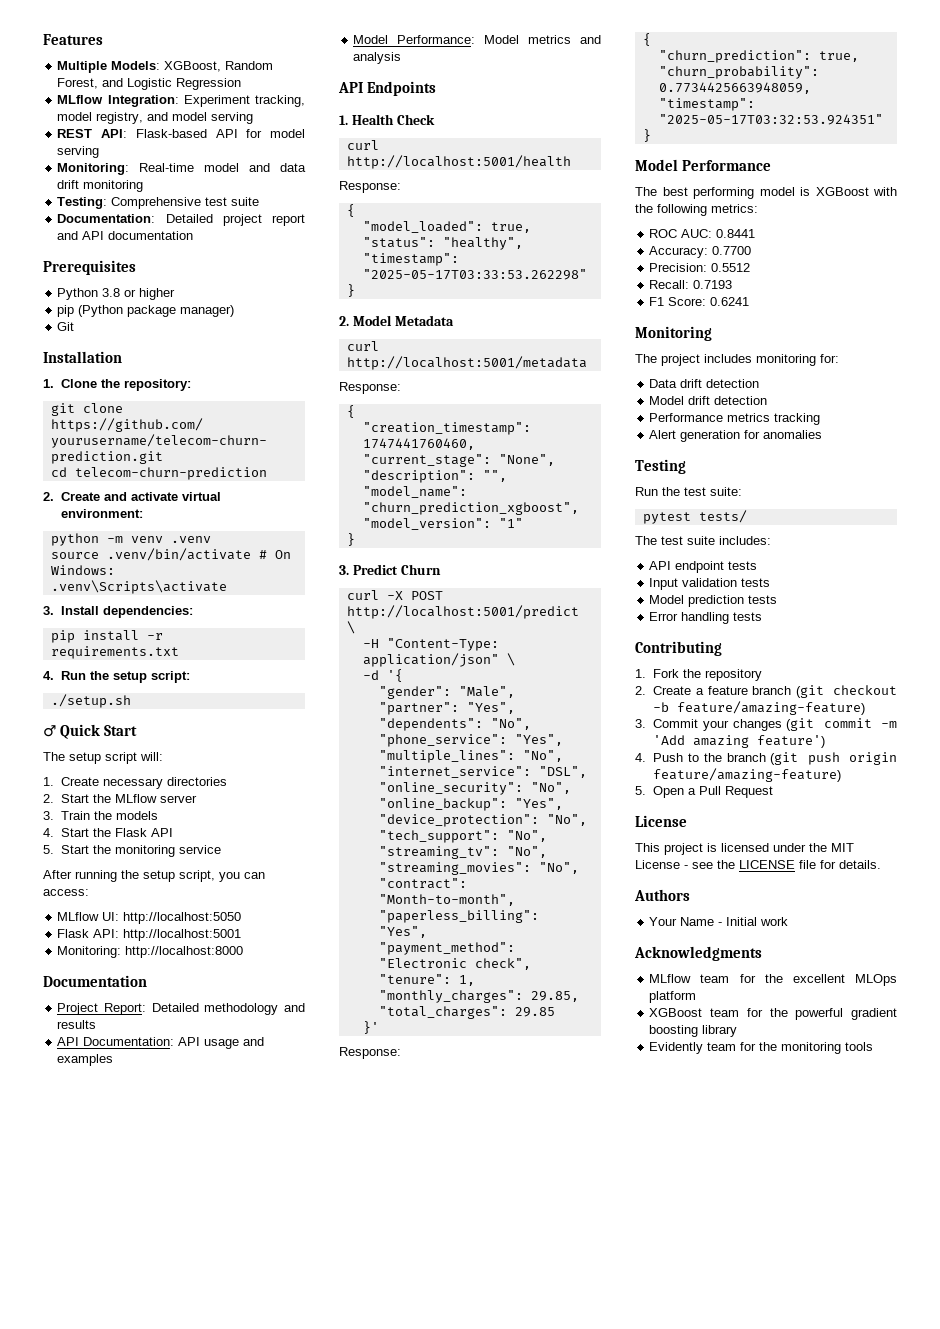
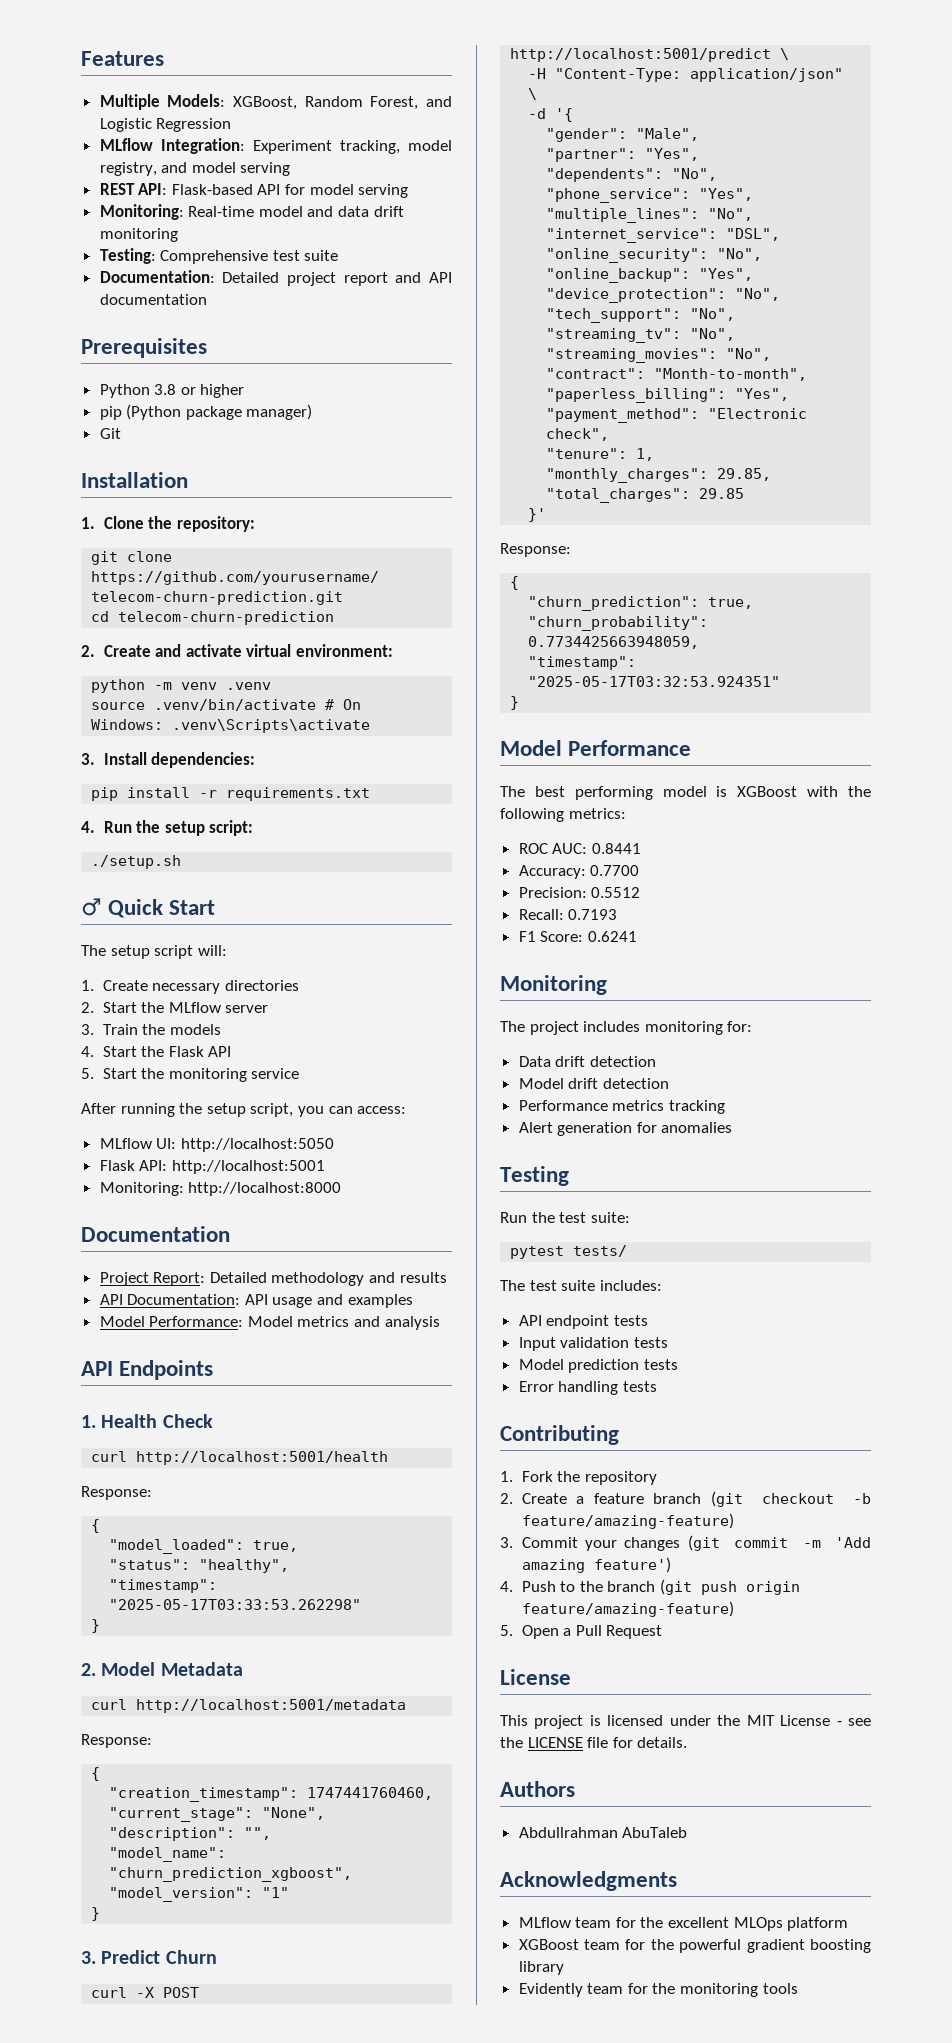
[649,917,789,926] Your Name - Initial work -> [518,1827,688,1838] Abdullrahman AbuTaleb

